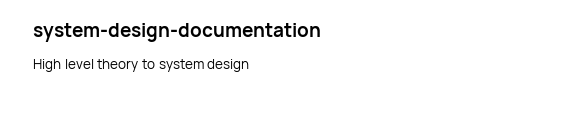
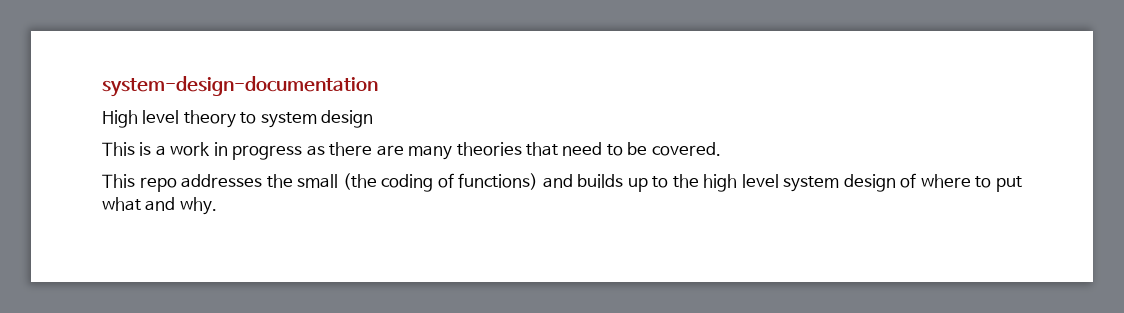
(250, 65) none -> [102,142,721,160] [102,173,1022,192] [102,197,217,215] // This is a work in progress as there are many theories that need to be covered. // This repo addresses the small (the coding of functions) and builds up to the high level system design of where to put what and why.

